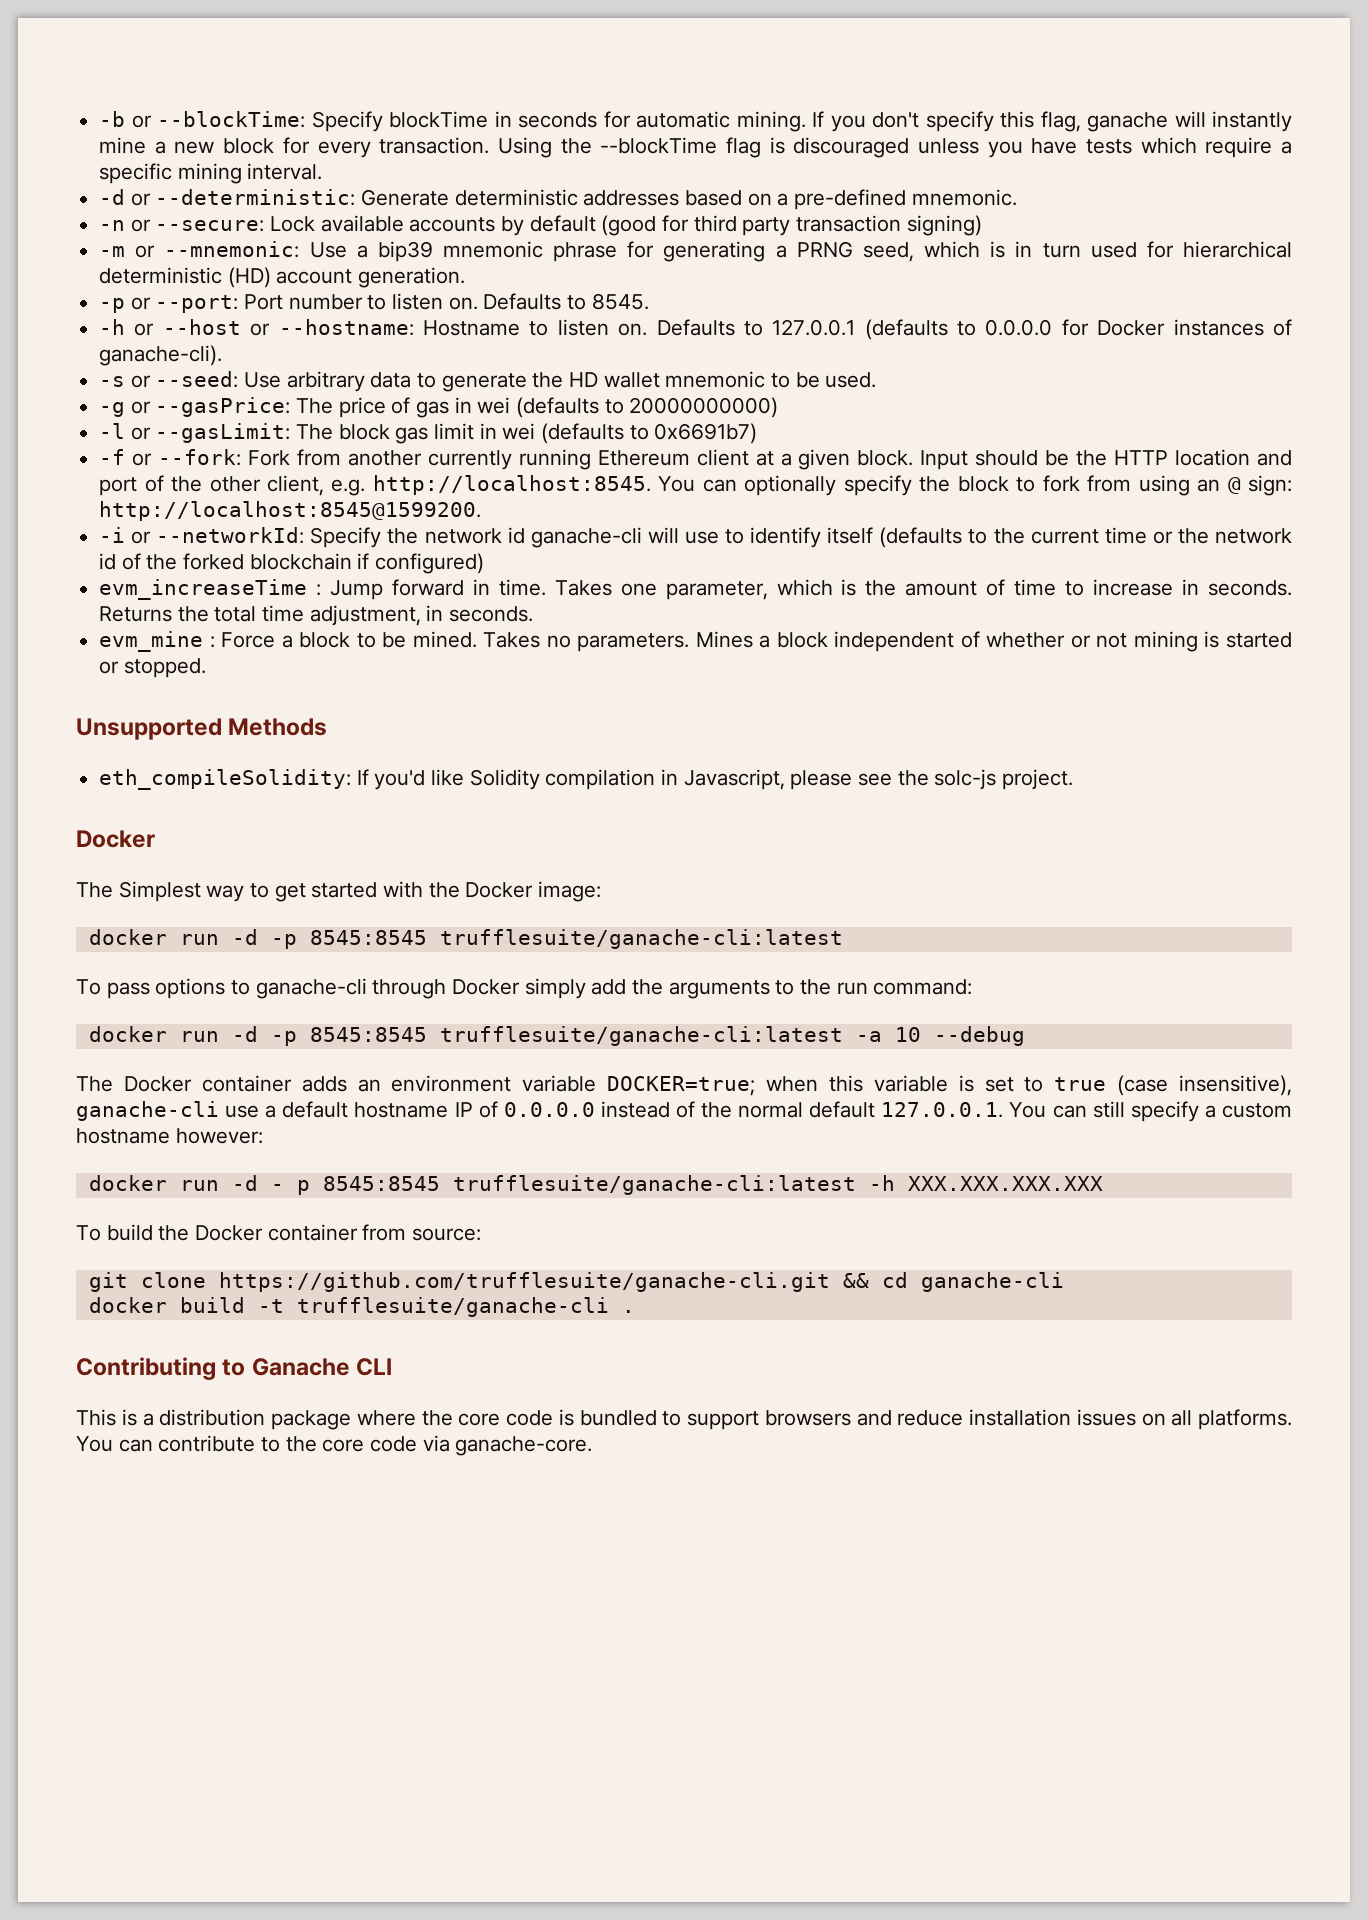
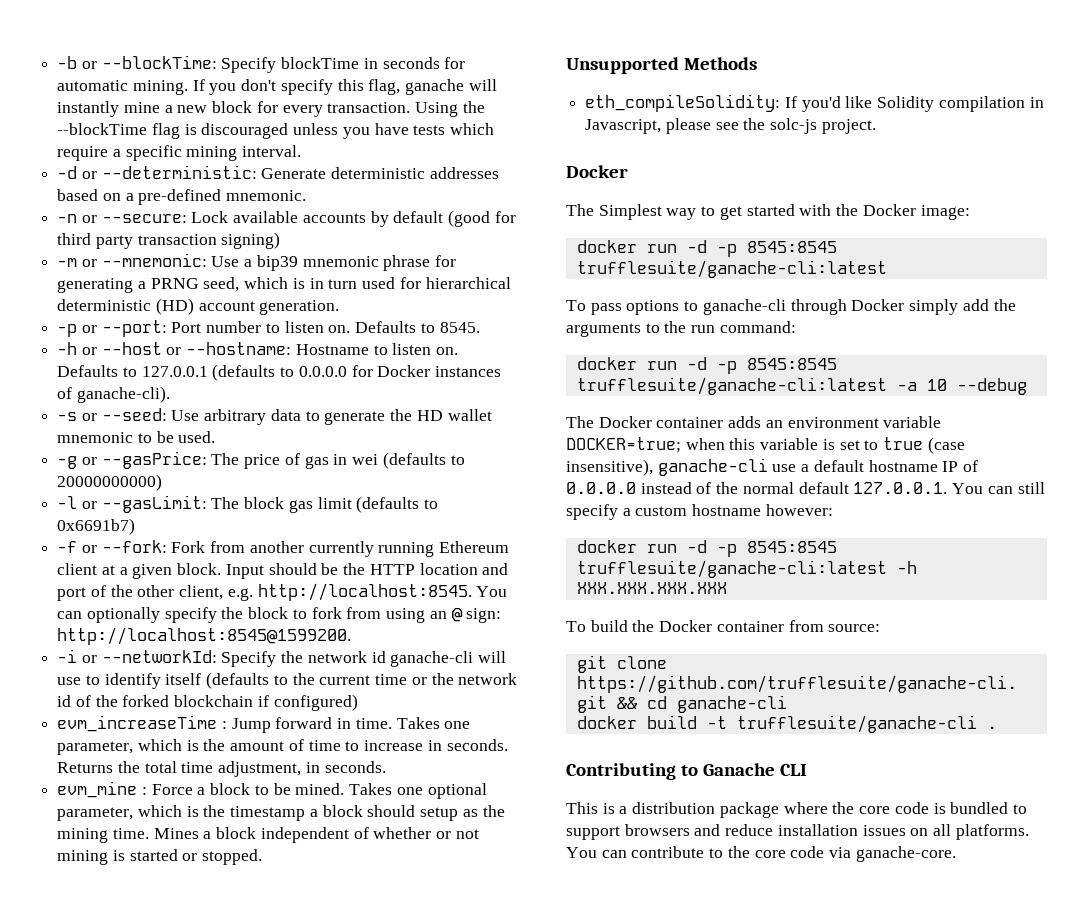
[479,423,536,440] in wei -> (352, 503) none
[546,633,690,652] no parameters. -> [396,783,487,799] [57,805,505,821] [57,828,149,843] one optional parameter, which is the timestamp a block should setup as the mining time.
[270,1180,310,1195] - p -> [716,544,737,557] -p

